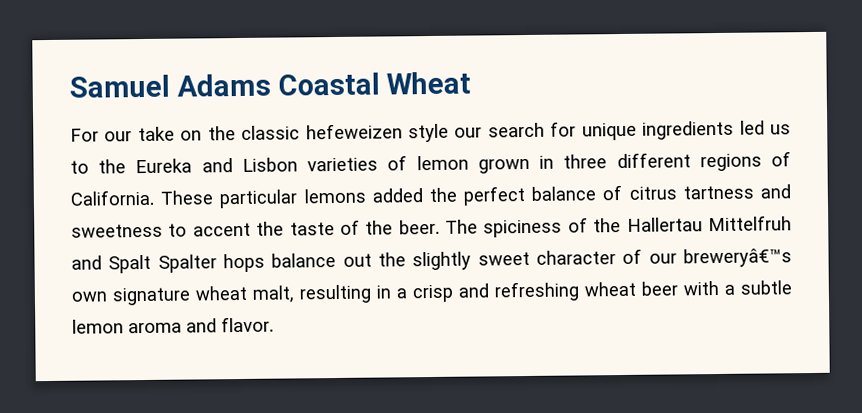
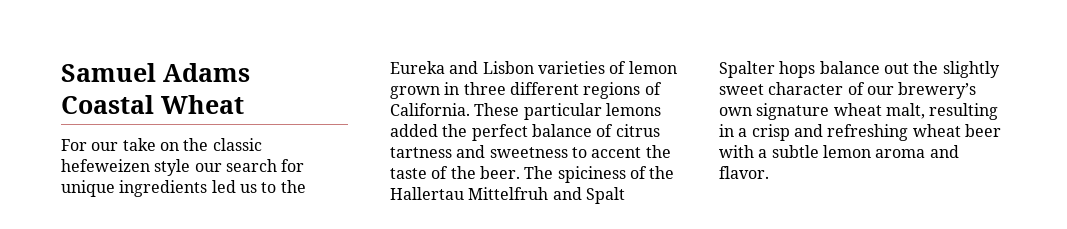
[683,248,793,268] breweryâ€™s -> [898,82,977,99] brewery’s

